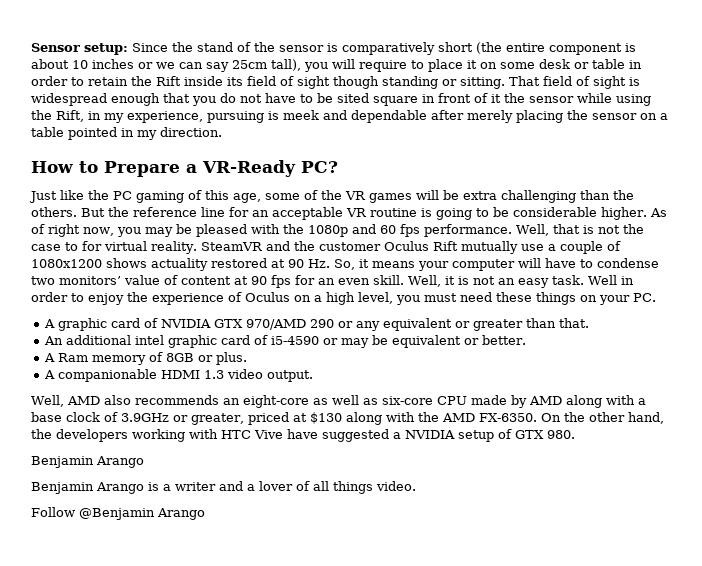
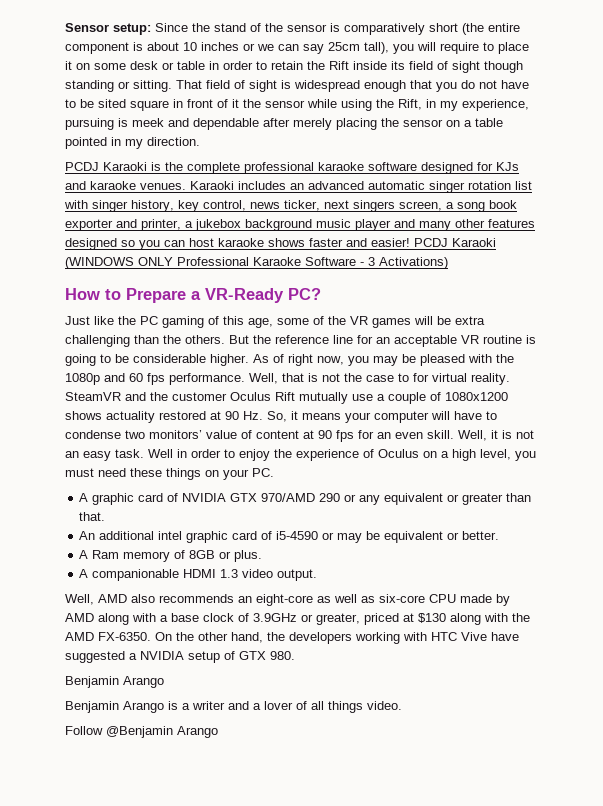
(222, 132) none -> [65,162,519,174] [65,181,532,193] [64,200,517,212] [65,219,535,231] [65,238,496,250] [65,257,448,269] // PCDJ Karaoki is the complete professional karaoke software designed for KJs and karaoke venues. Karaoki includes an advanced automatic singer rotation list with singer history, key control, news ticker, next singers screen, a song book exporter and printer, a jukebox background music player and many other features designed so you can host karaoke shows faster and easier! PCDJ Karaoki (WINDOWS ONLY Professional Karaoke Software - 3 Activations)

